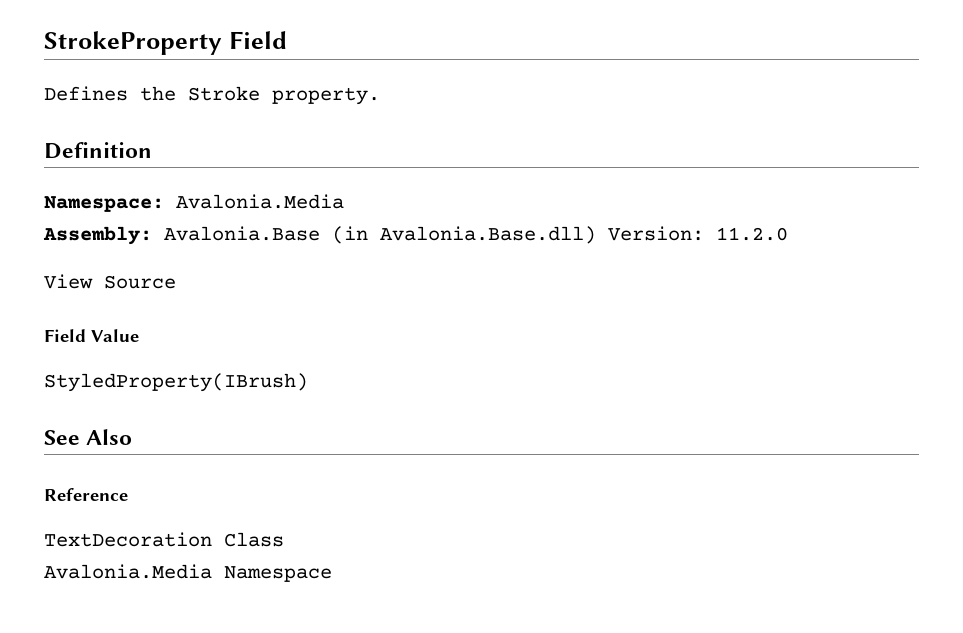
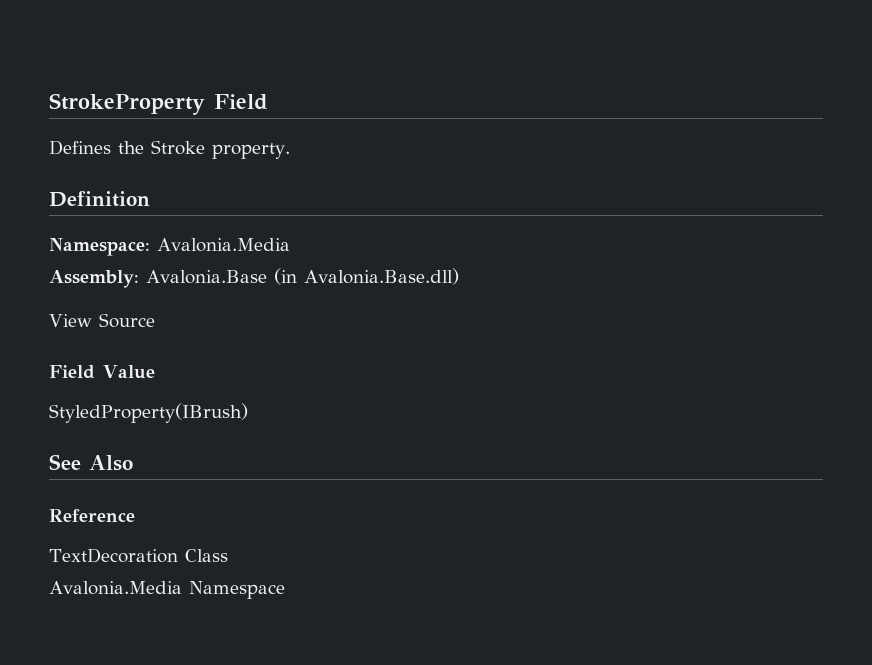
[608,226,788,241] Version: 11.2.0 -> (459, 276) none

